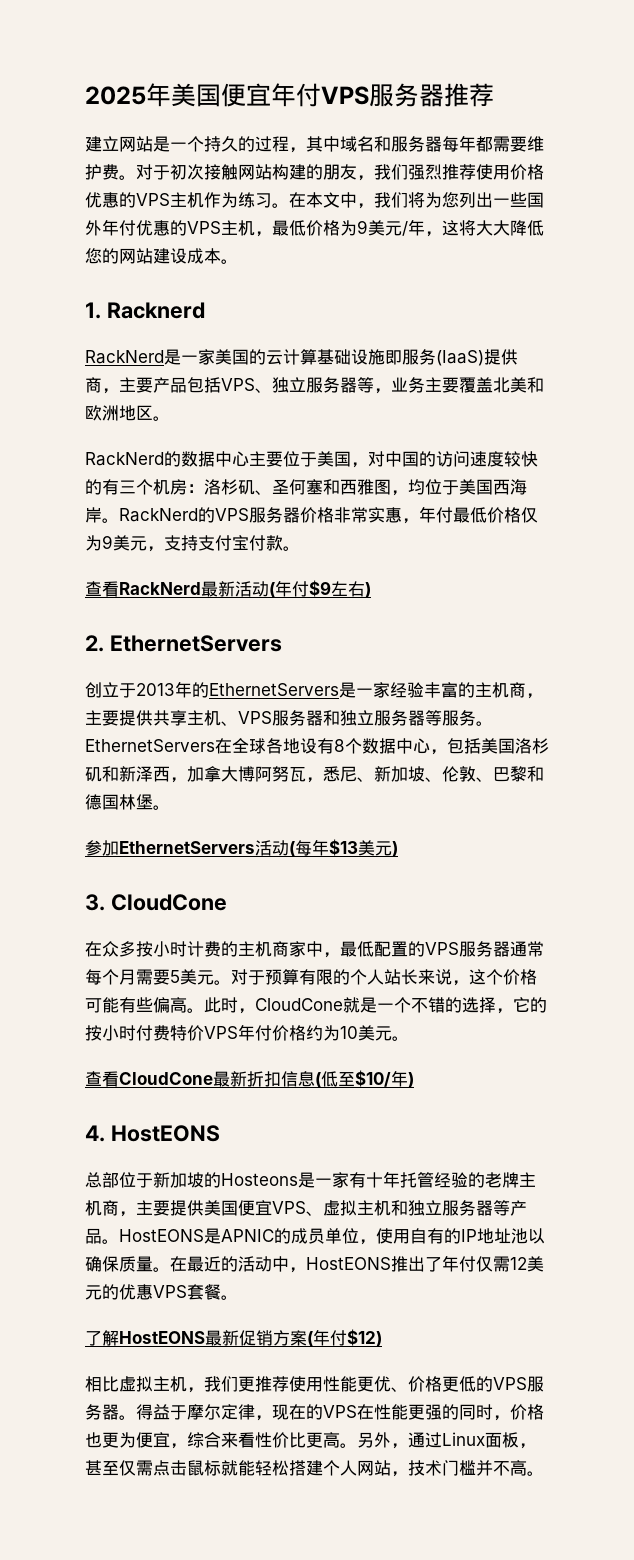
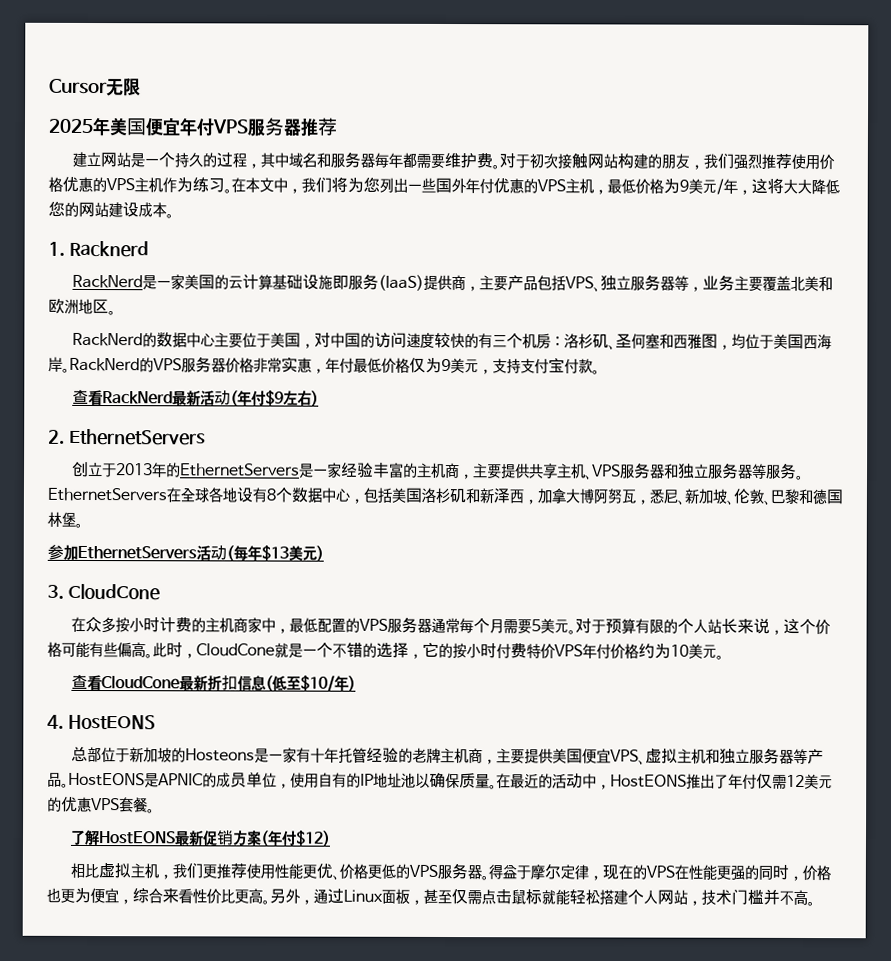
(85, 95) none -> [49,78,141,97] Cursor无限 //

